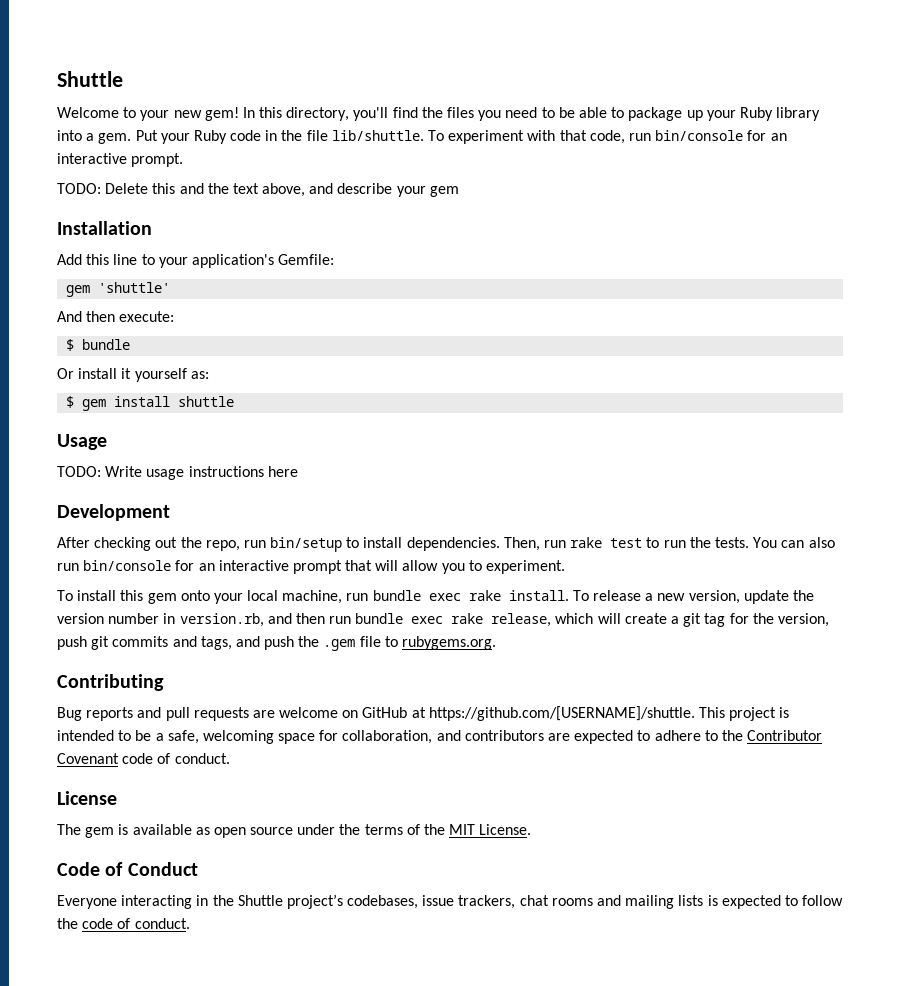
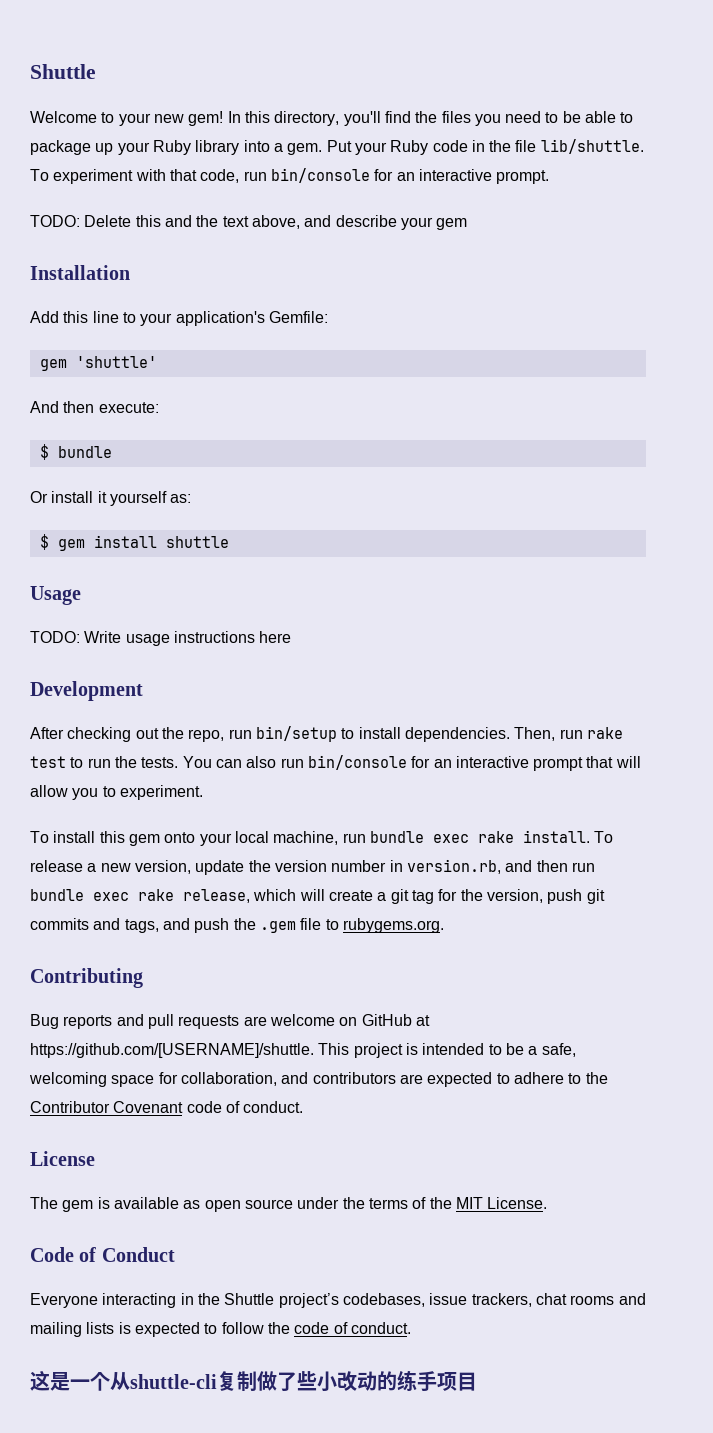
(190, 923) none -> [30,1370,477,1392] // 这是一个从shuttle-cli复制做了些小改动的练手项目

